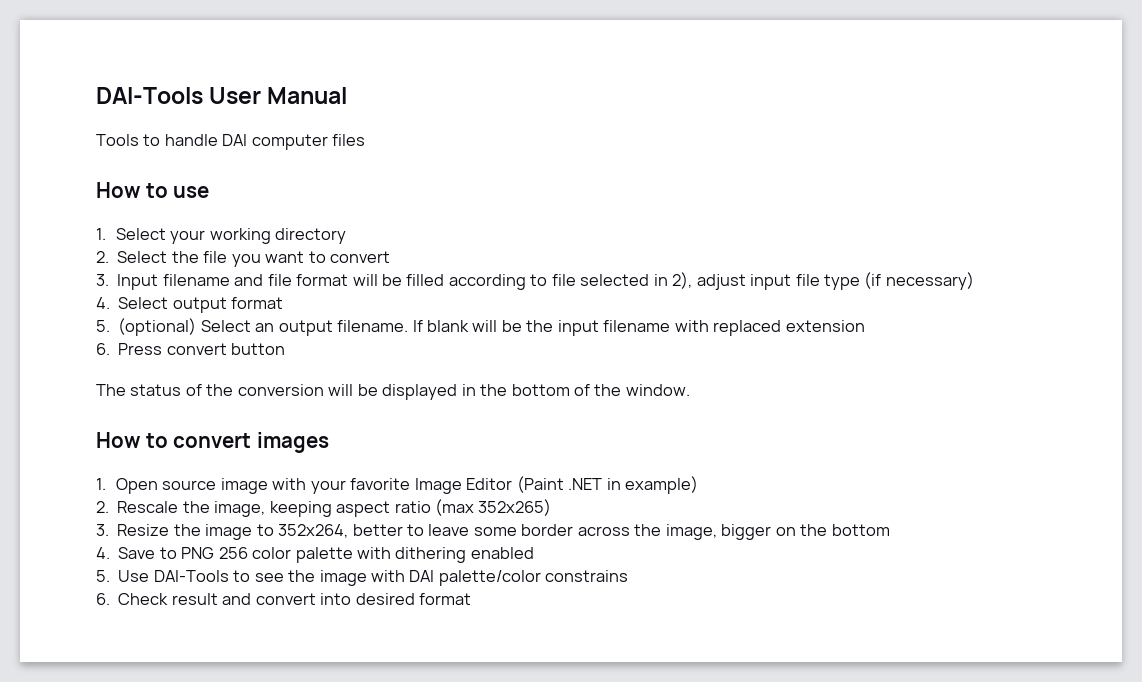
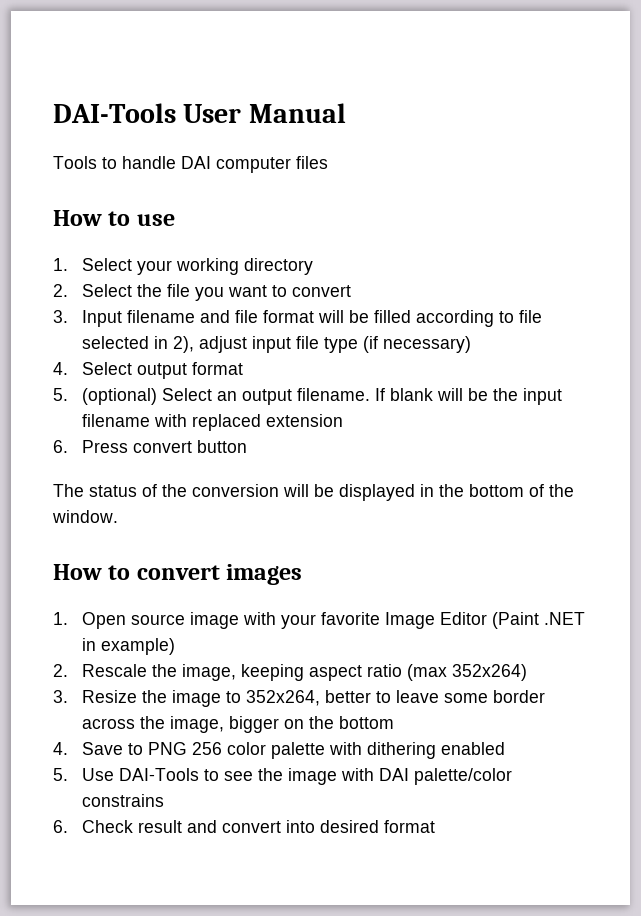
[478,499,552,516] 352x265) -> [451,664,527,681] 352x264)

